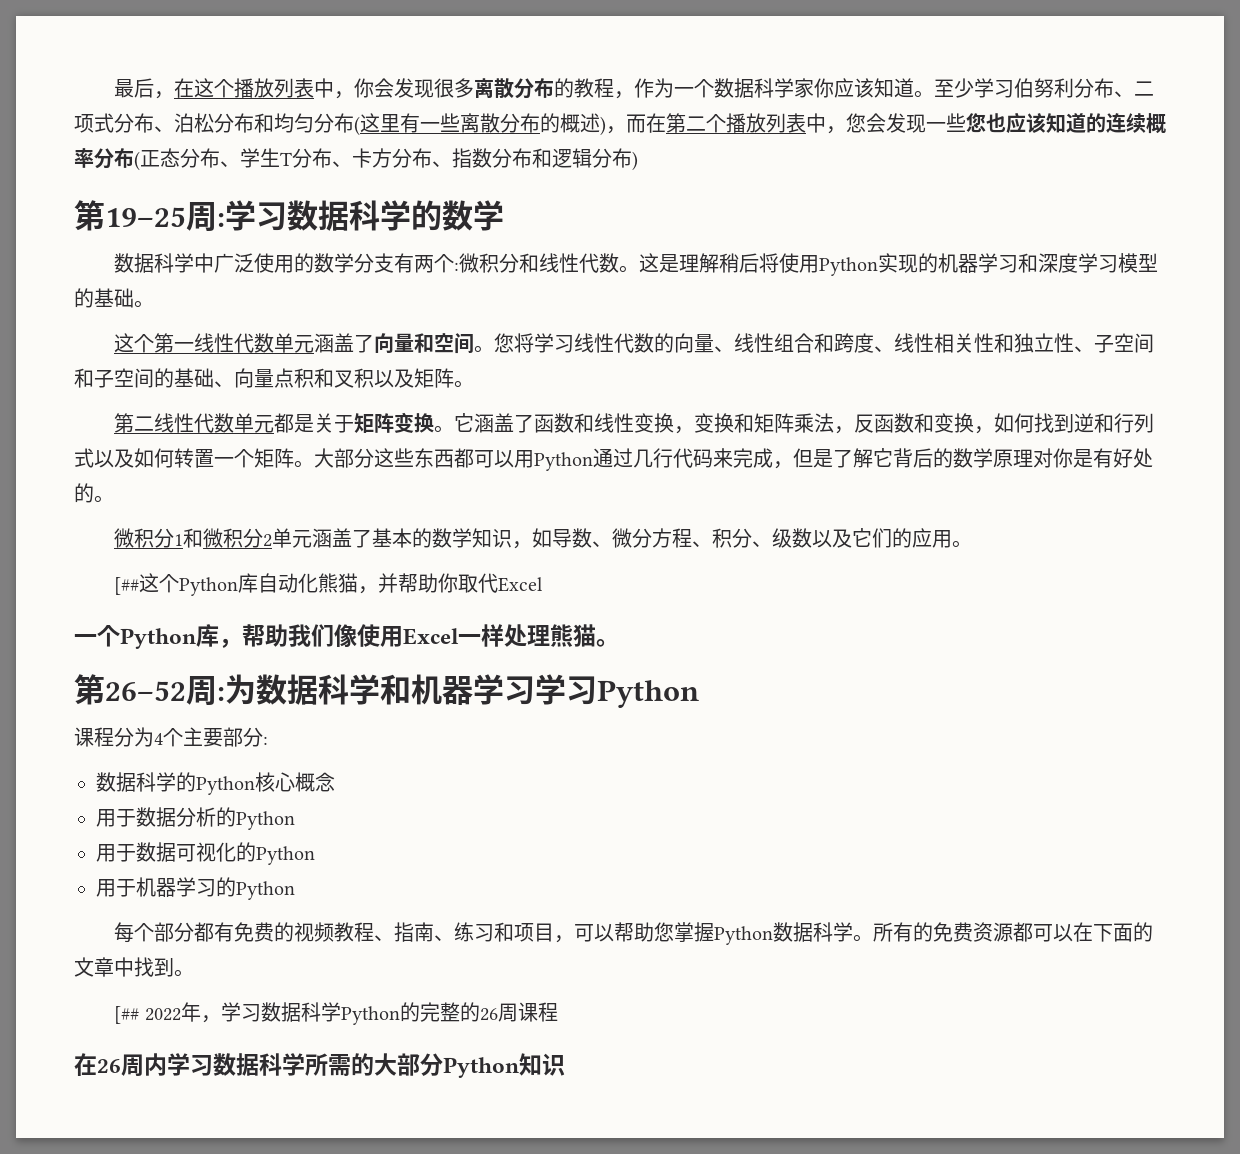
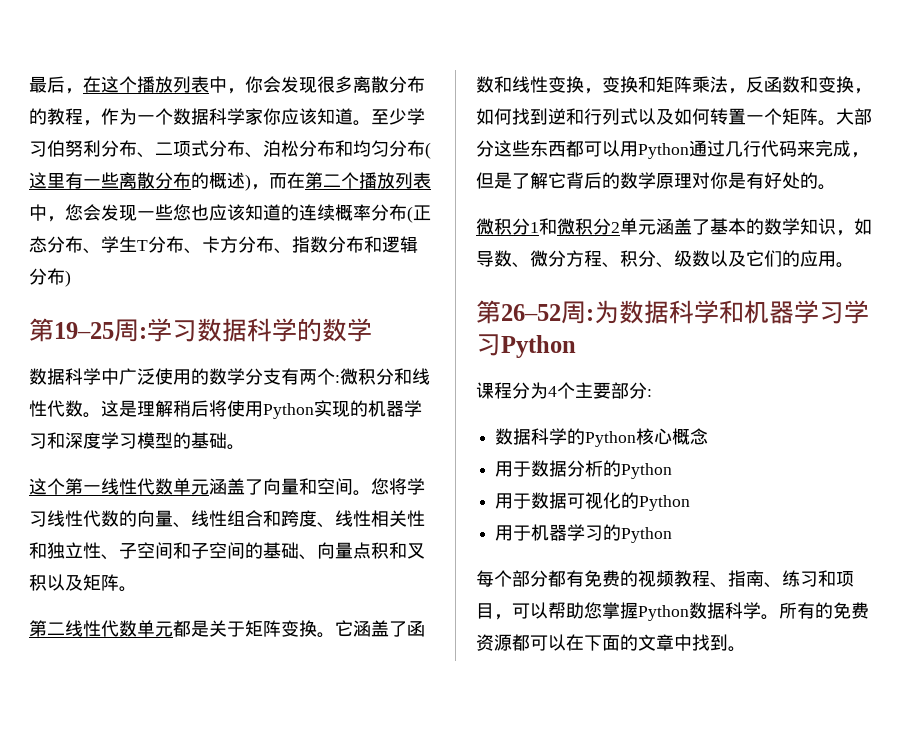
[114,573,544,596] [74,624,619,649] // [##这个Python库自动化熊猫，并帮助你取代Excel // 一个Python库，帮助我们像使用Excel一样处理熊猫。 -> (854, 265) none
[114,1002,558,1025] [74,1053,565,1078] // [## 2022年，学习数据科学Python的完整的26周课程 // 在26周内学习数据科学所需的大部分Python知识 -> (746, 649) none

